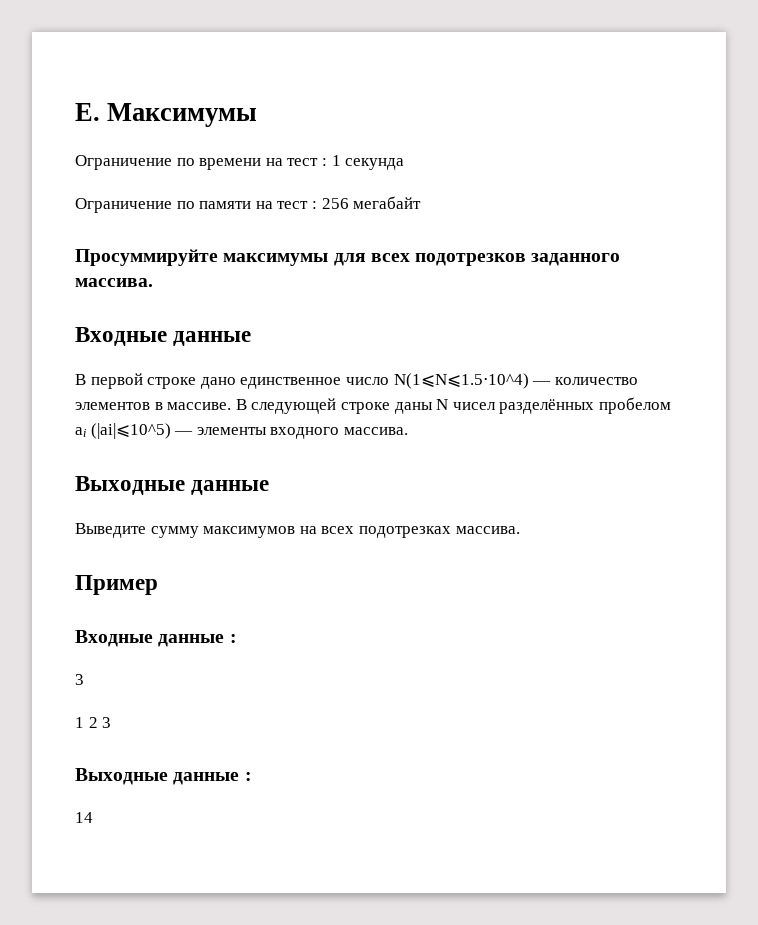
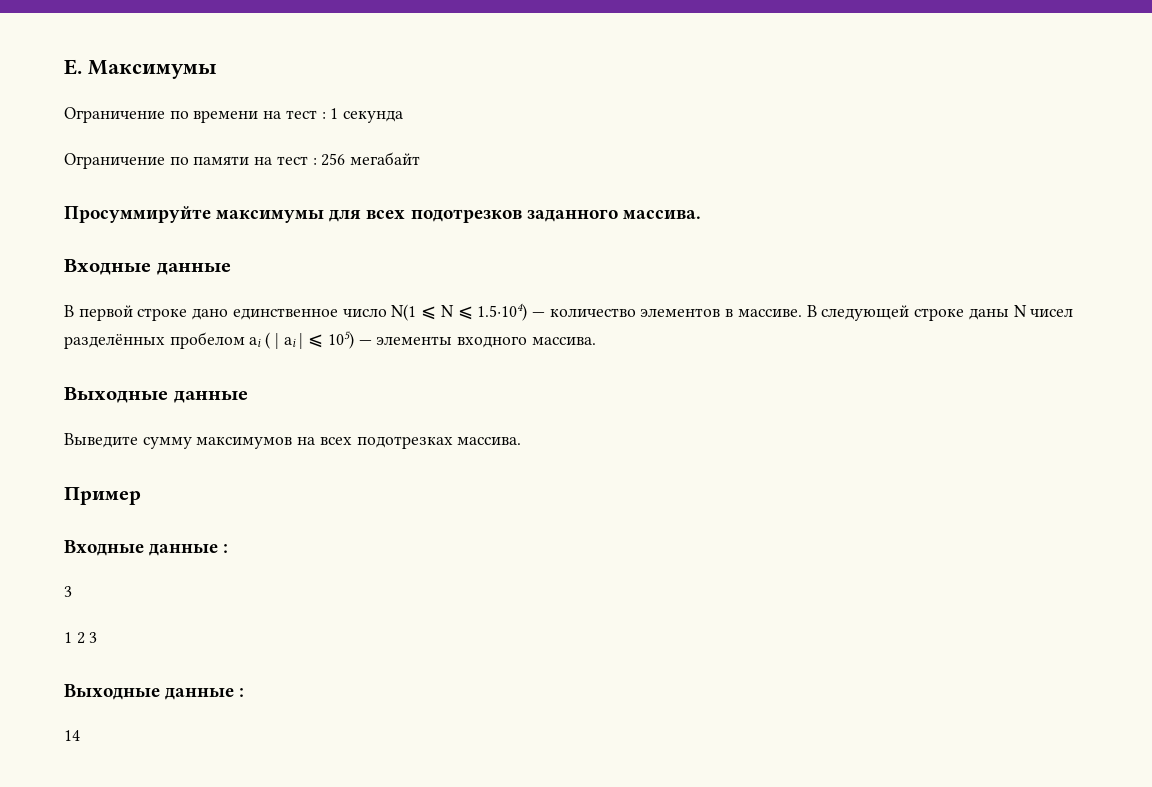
[393,373,529,389] N(1⩽N⩽1.5⋅10^4) -> [391,303,528,321] N(1 ⩽ N ⩽ 1.5⋅104)
[90,423,171,439] (|ai|⩽10^5) -> [265,331,354,349] ( | ai | ⩽ 105)

